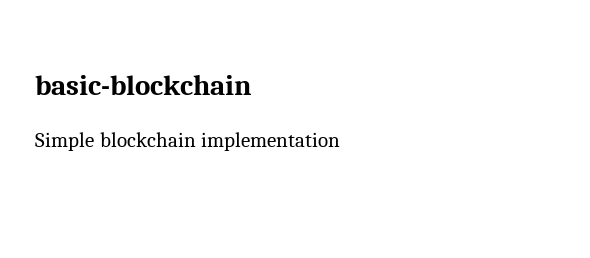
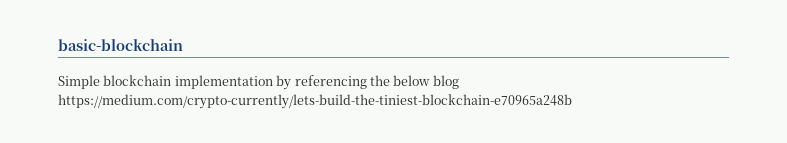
(341, 141) none -> [276,75,459,90] [58,94,572,109] by referencing the below blog https://medium.com/crypto-currently/lets-build-the-tiniest-blockchain-e70965a248b

